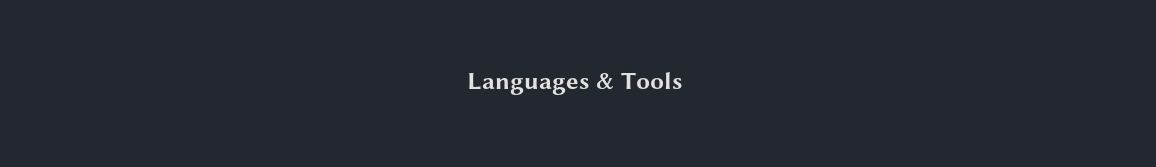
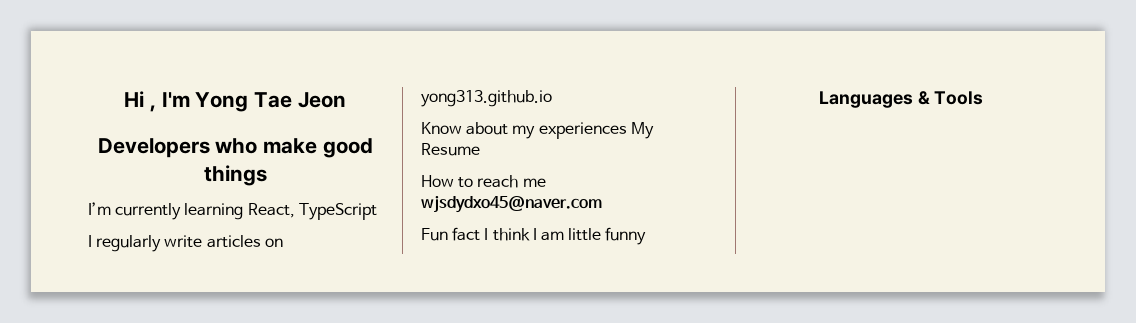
(467, 84) none -> [124,91,346,112] [97,138,373,158] [203,165,267,186] [88,202,377,220] [88,235,283,252] [421,90,552,107] [421,122,654,139] [421,143,480,156] [421,175,546,188] [421,195,602,213] [421,227,647,245] Hi , I'm Yong Tae Jeon // Developers who make good things // I’m currently learning React, TypeScript // I regularly write articles on yong313.github.io // Know about my experiences My Resume // How to reach me wjsdydxo45@naver.com // Fun fact I think I am little funny //

